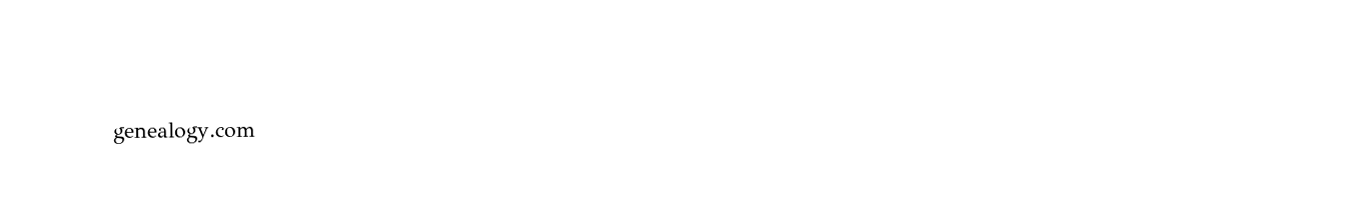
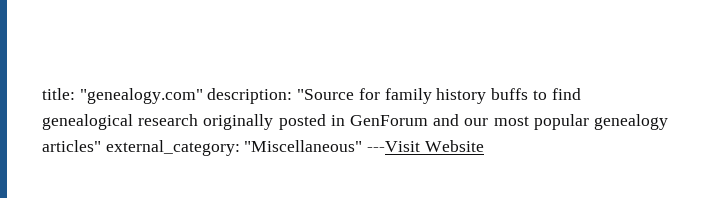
[113,121,256,145] genealogy.com -> [42,88,581,104] [42,114,668,130] [42,140,484,156] title: "genealogy.com" description: "Source for family history buffs to find genealogical research originally posted in GenForum and our most popular genealogy articles" external_category: "Miscellaneous" ---Visit Website

